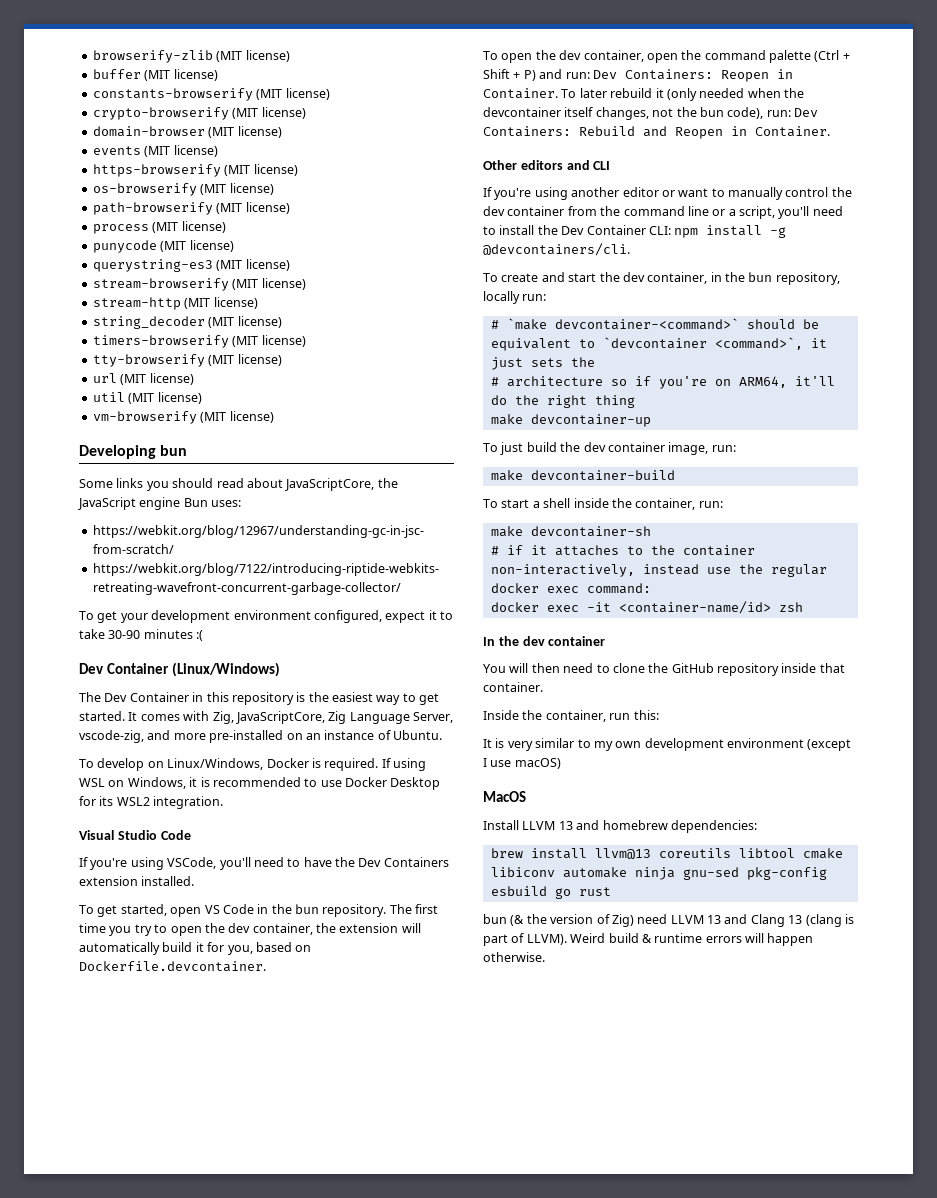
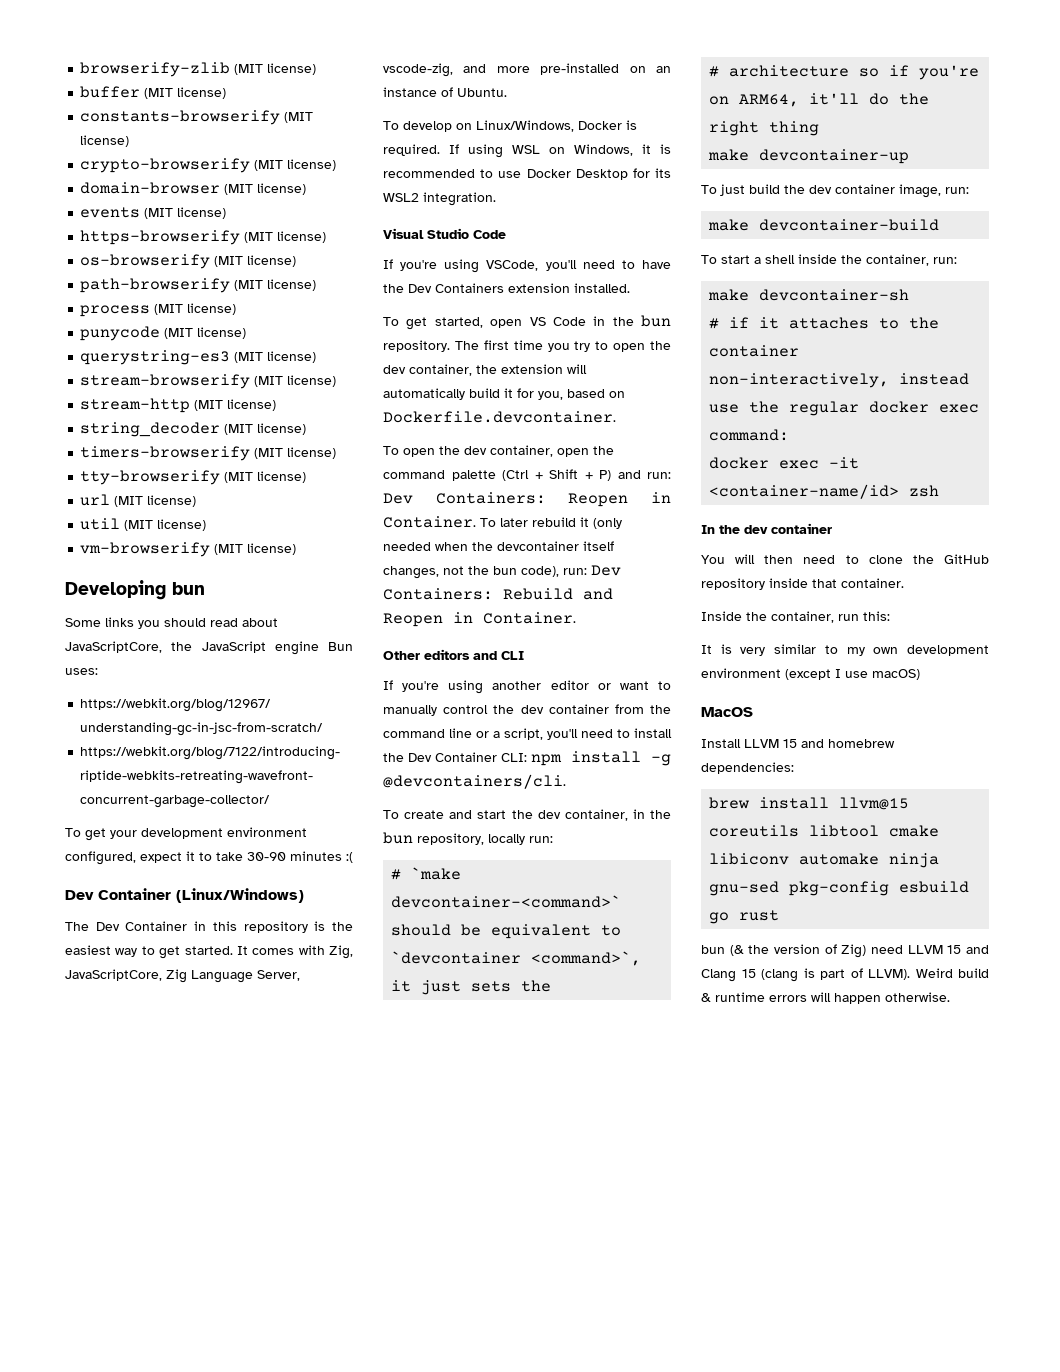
[558,821,573,830] 13 -> [783,739,797,748] 15
[594,848,651,859] llvm@13 -> [839,797,910,810] llvm@15
[707,915,721,924] 13 -> [947,945,962,954] 15
[788,915,803,924] 13 -> [741,969,756,978] 15

